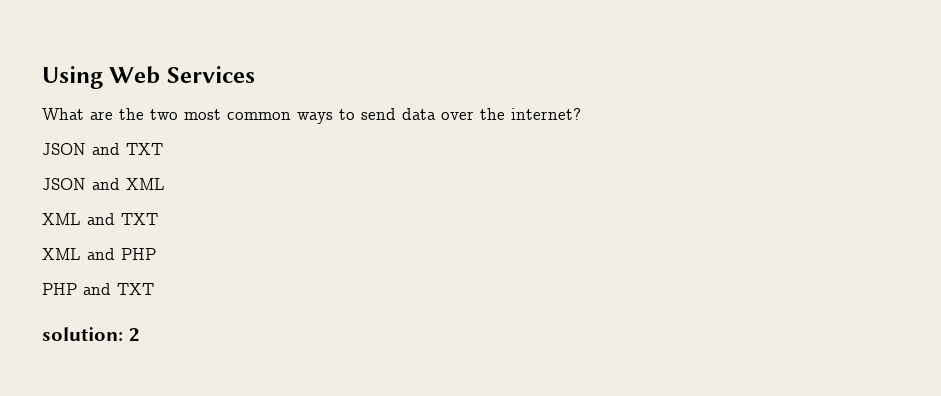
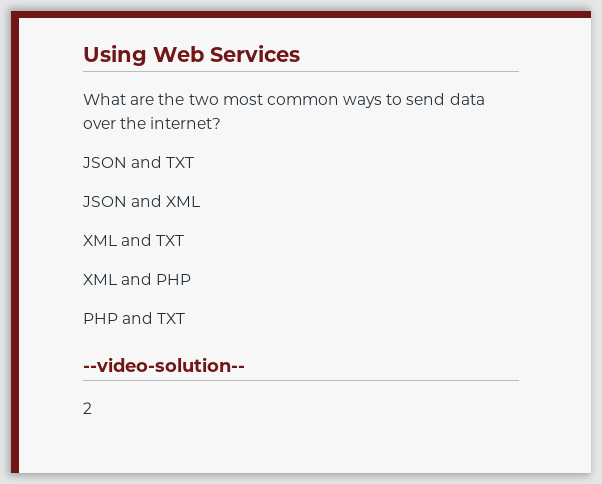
[42,327,123,341] solution: -> [83,357,245,372] --video-solution-- //

